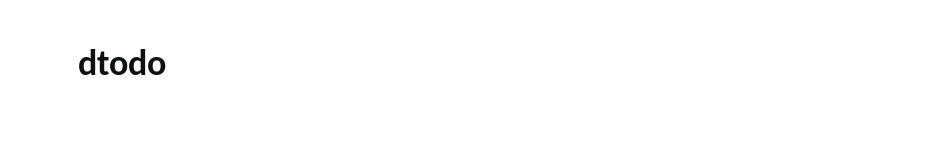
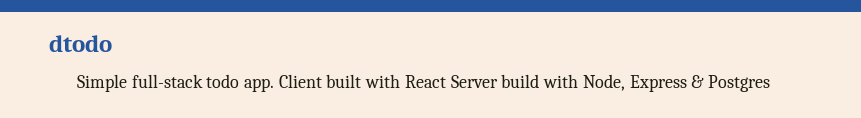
(166, 62) none -> [76,74,770,92] // Simple full-stack todo app. Client built with React Server build with Node, Express & Postgres

